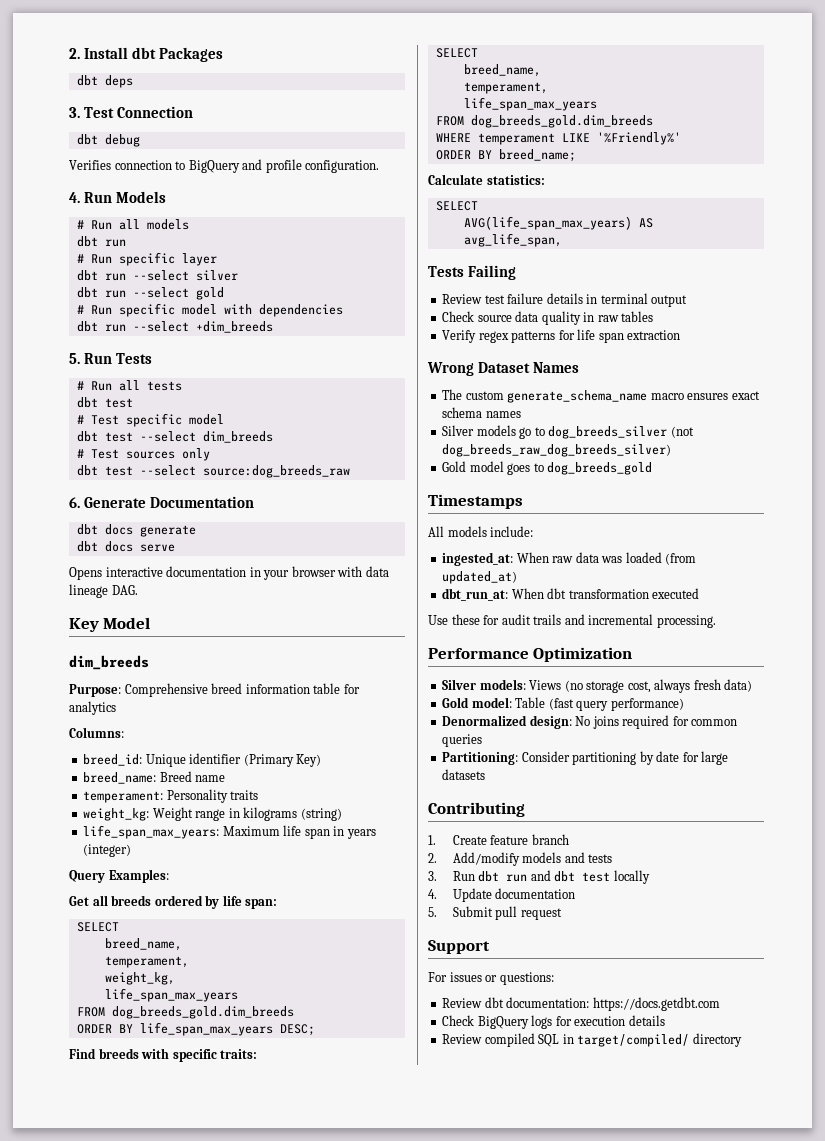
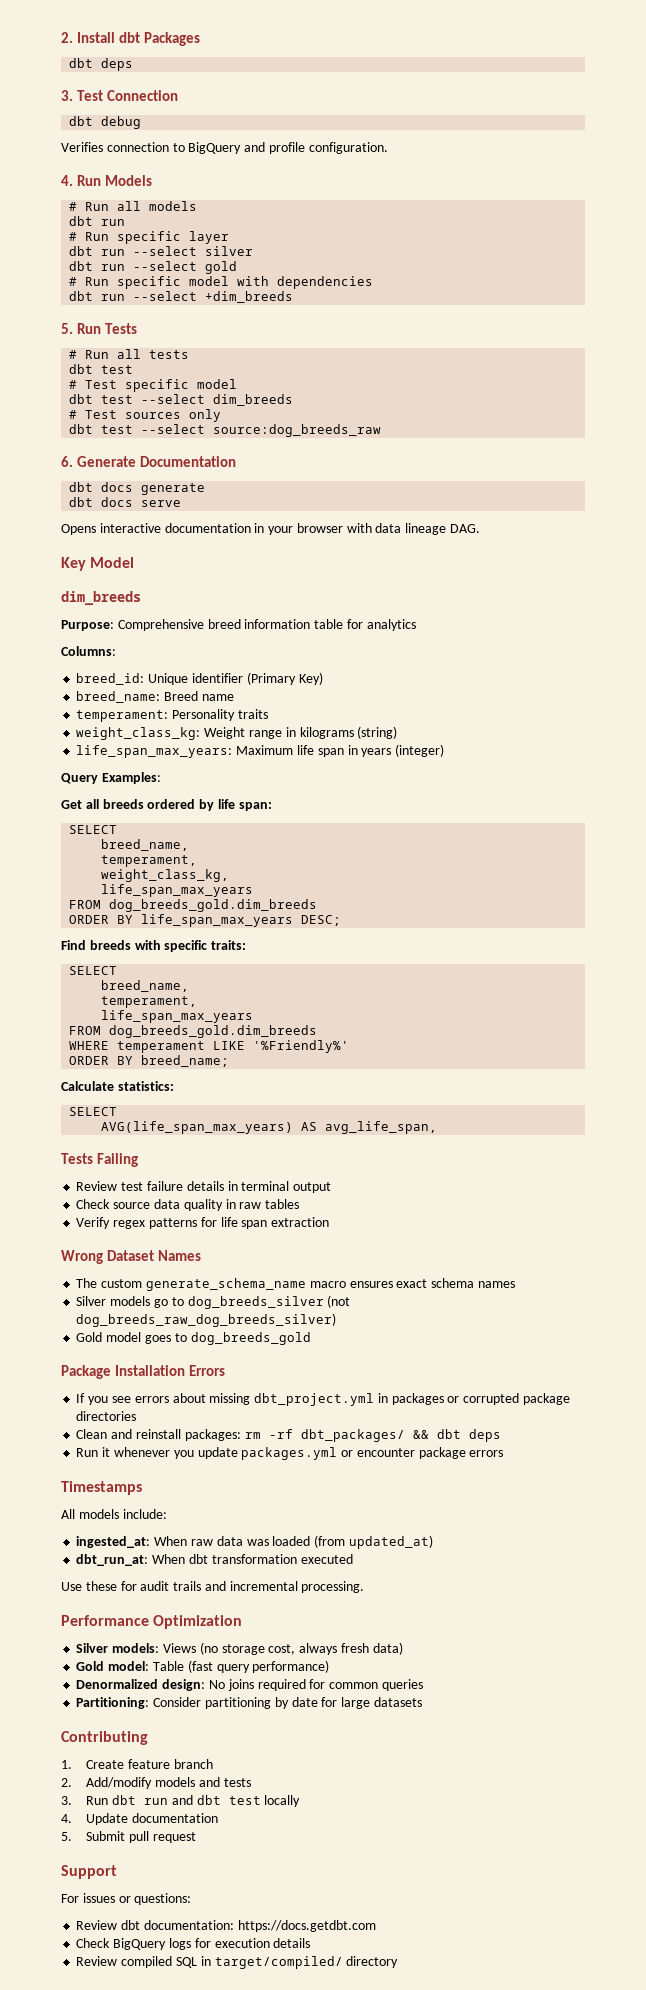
[83,808,150,821] weight_kg: -> [76,727,201,740] weight_class_kg:
[104,972,175,985] weight_kg, -> [101,869,230,882] weight_class_kg,
(653, 468) none -> [61,1365,225,1379] [76,1393,570,1406] [76,1411,137,1421] [76,1429,501,1442] [76,1447,504,1460] // Package Installation Errors // If you see errors about missing dbt_project.yml in packages or corrupted package directories // Clean and reinstall packages: rm -rf dbt_packages/ && dbt deps // Run it whenever you update packages.yml or encounter package errors

